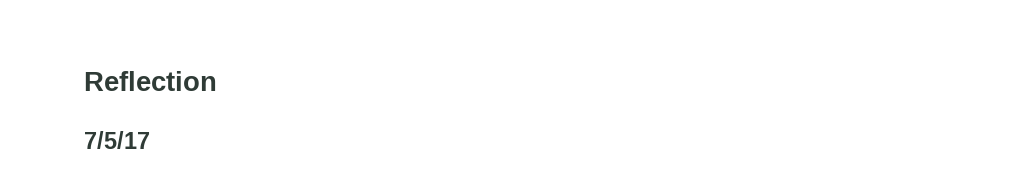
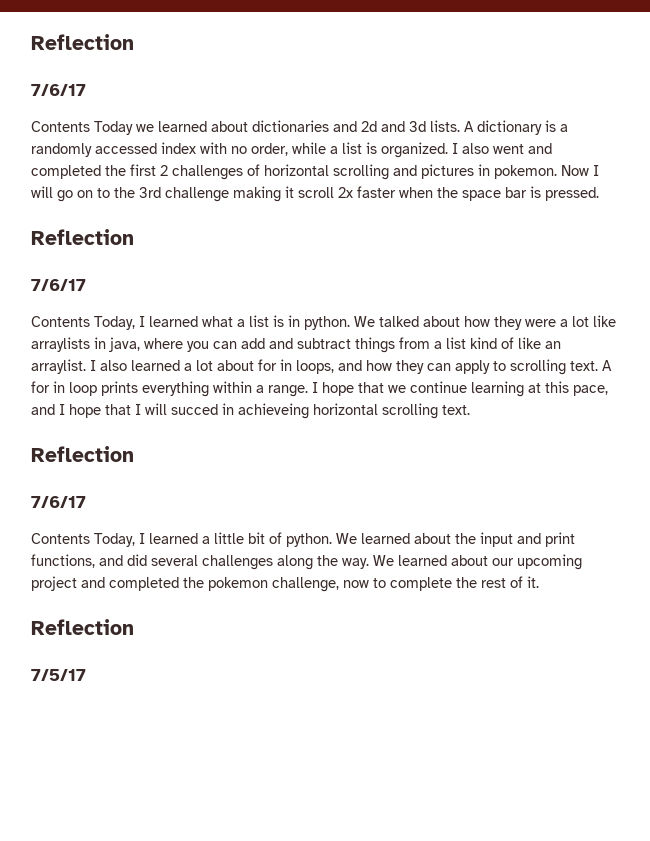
[84,71,217,91] Reflection -> [31,34,134,50] [31,84,86,96] [31,120,568,135] [31,142,552,158] [31,164,599,180] [31,186,599,202] [31,229,134,245] [31,279,86,291] [31,315,616,330] [31,337,561,353] [31,359,612,375] [31,381,608,397] [31,403,470,419] [31,446,134,462] [31,496,86,508] [31,532,575,547] [31,554,582,570] [31,576,539,592] [31,619,134,635] Reflection // 7/6/17 // Contents Today we learned about dictionaries and 2d and 3d lists. A dictionary is a randomly accessed index with no order, while a list is organized. I also went and completed the first 2 challenges of horizontal scrolling and pictures in pokemon. Now I will go on to the 3rd challenge making it scroll 2x faster when the space bar is pressed. // Reflection // 7/6/17 // Contents Today, I learned what a list is in python. We talked about how they were a lot like arraylists in java, where you can add and subtract things from a list kind of like an arraylist. I also learned a lot about for in loops, and how they can apply to scrolling text. A for in loop prints everything within a range. I hope that we continue learning at this pace, and I hope that I will succed in achieveing horizontal scrolling text. // Reflection // 7/6/17 // Contents Today, I learned a little bit of python. We learned about the input and print functions, and did several challenges along the way. We learned about our upcoming project and completed the pokemon challenge, now to complete the rest of it. // Reflection

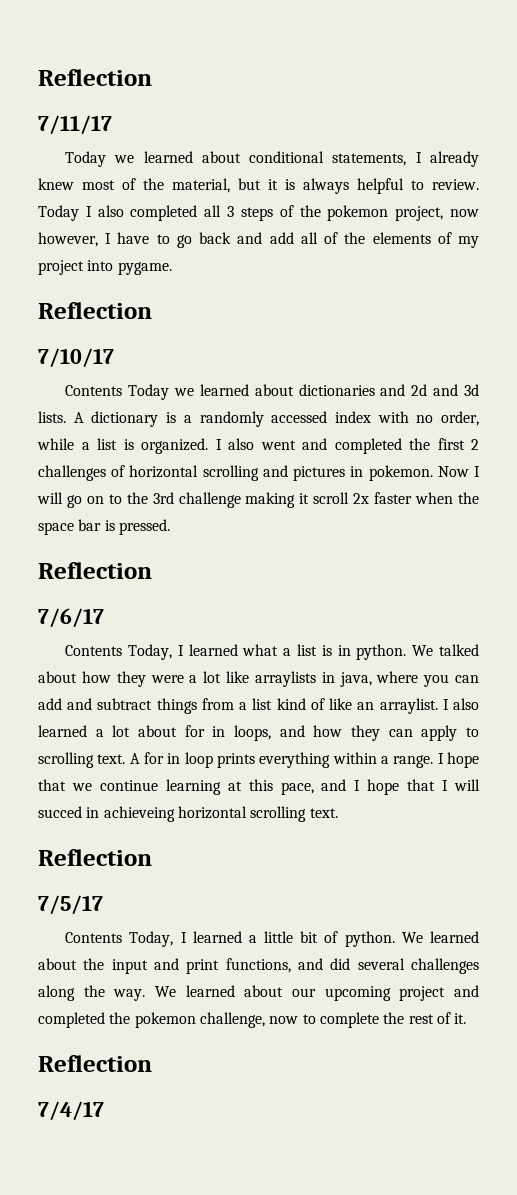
[31,34,134,50] [31,84,86,96] Reflection // 7/6/17 -> [38,69,152,86] [38,115,112,135] [65,151,479,167] [38,178,479,194] [38,205,479,221] [38,232,479,248] [38,260,172,275] [38,302,152,319] [38,348,114,368] Reflection // 7/11/17 // Today we learned about conditional statements, I already knew most of the material, but it is always helpful to review. Today I also completed all 3 steps of the pokemon project, now however, I have to go back and add all of the elements of my project into pygame. // Reflection // 7/10/17
[31,496,86,508] 7/6/17 -> [38,895,103,915] 7/5/17
[31,669,86,681] 7/5/17 -> [38,1101,104,1121] 7/4/17

